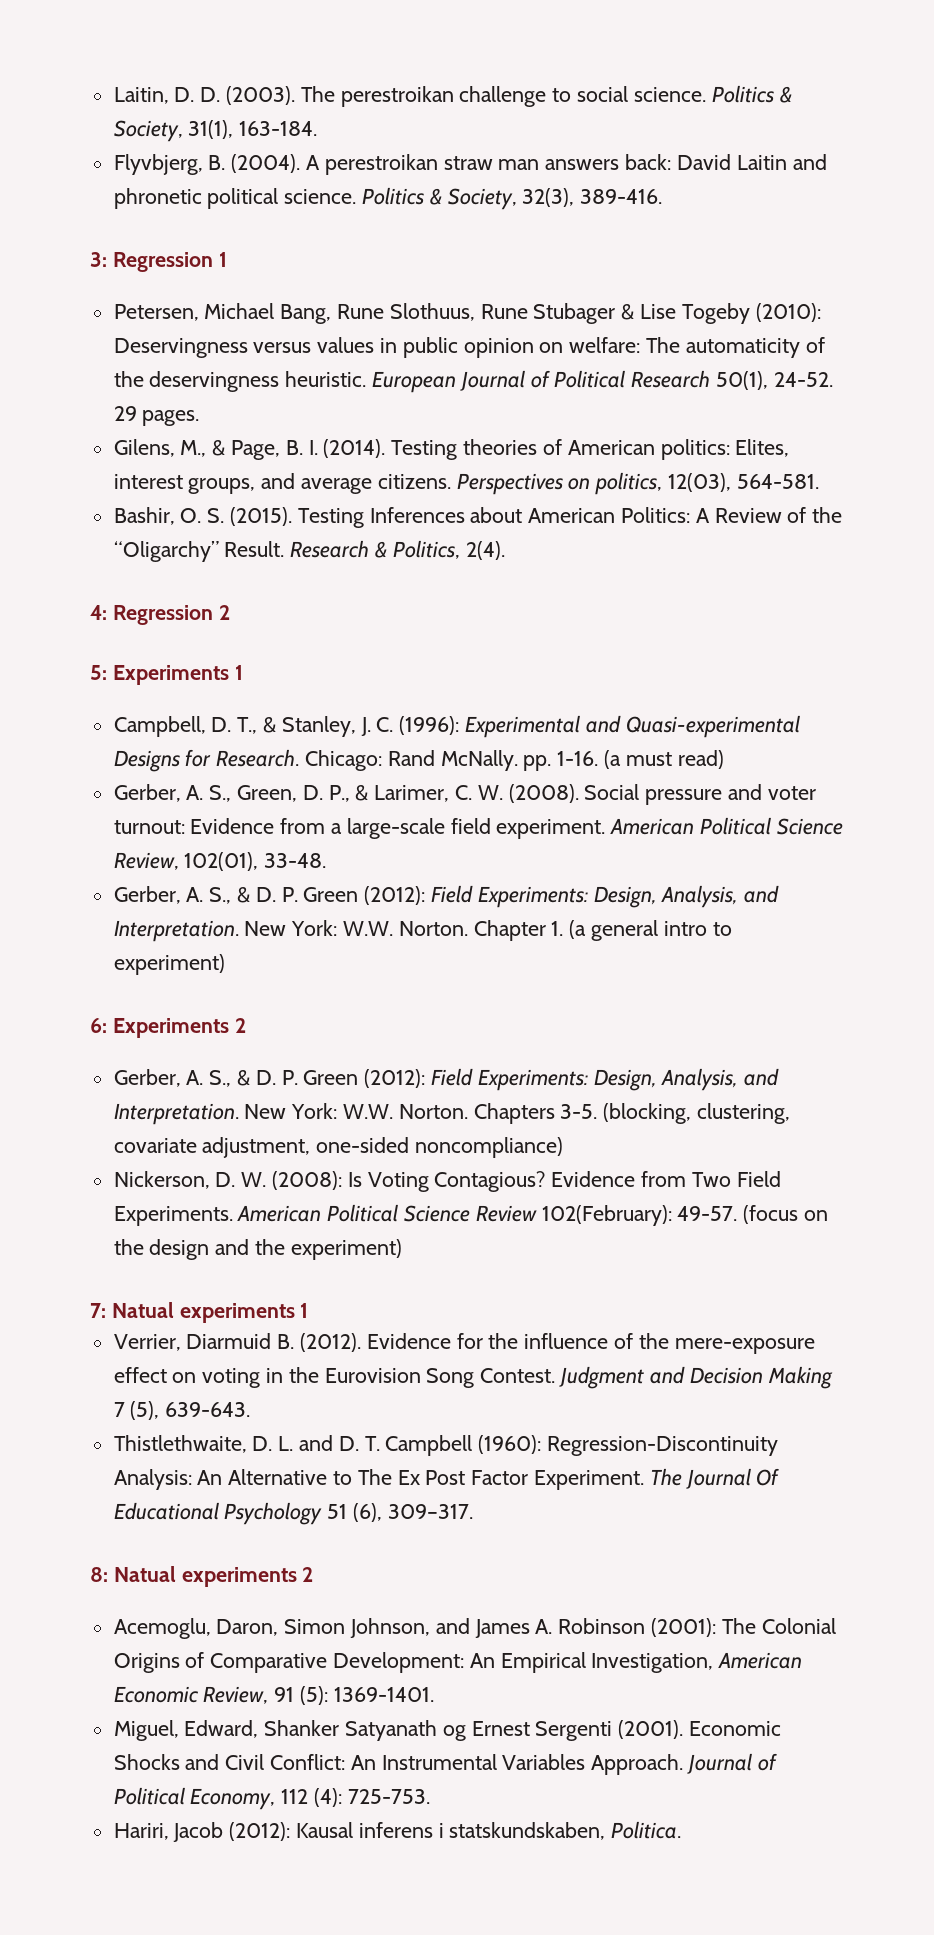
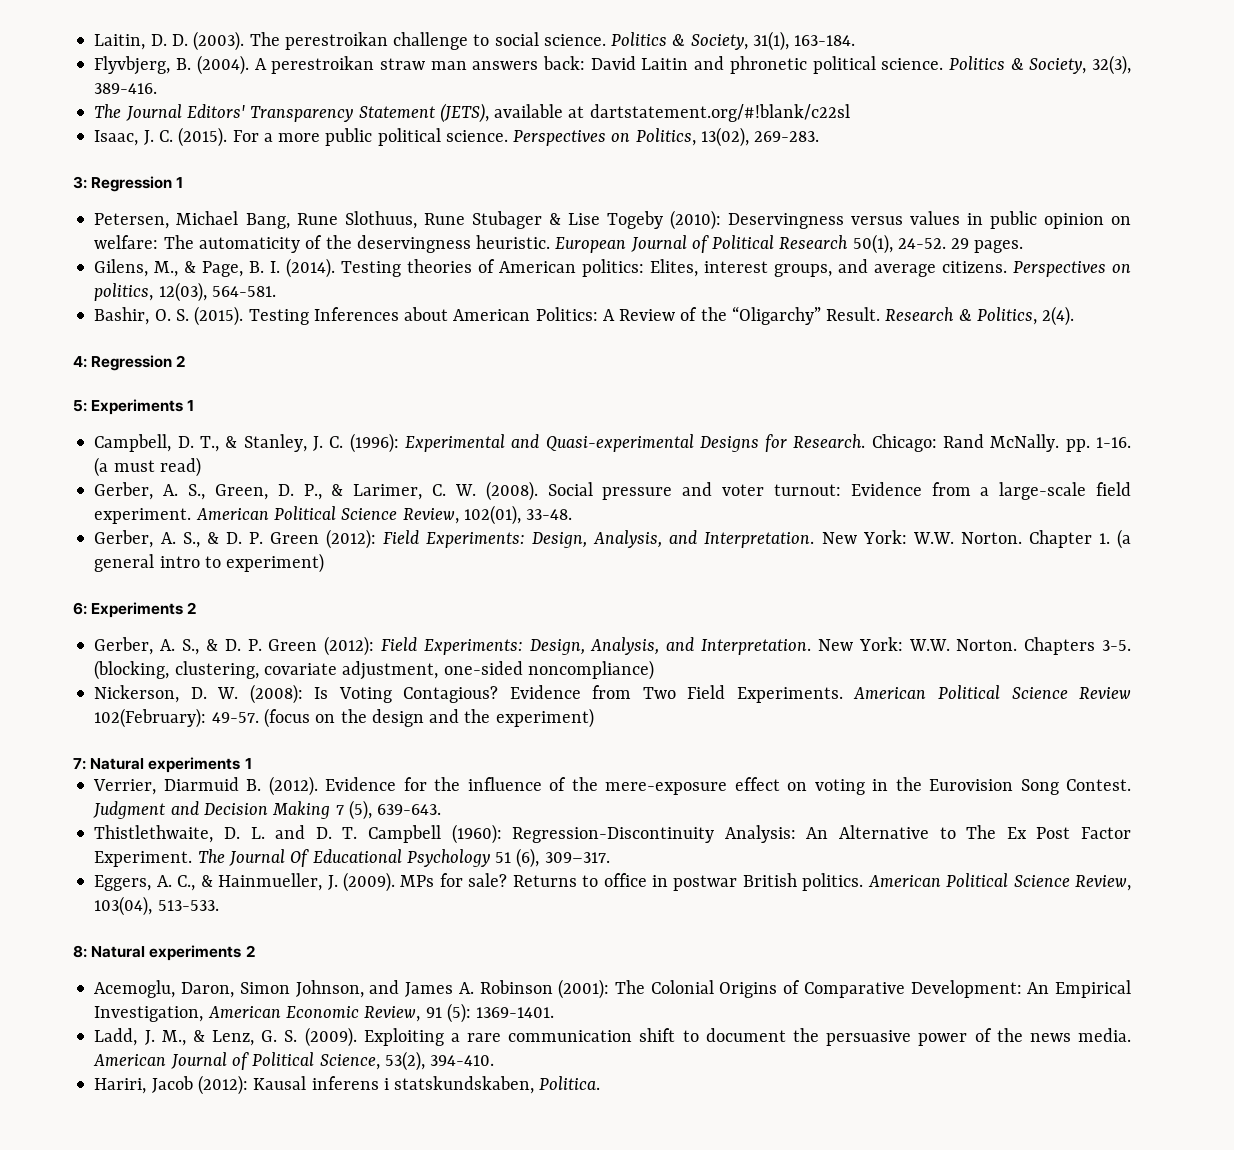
(663, 196) none -> [94,103,850,123] [94,127,820,147] // The Journal Editors' Transparency Statement (JETS), available at dartstatement.org/#!blank/c22sl // Isaac, J. C. (2015). For a more public political science. Perspectives on Politics, 13(02), 269-283.
[111,1302,174,1318] Natual -> [90,758,145,770] Natural
(473, 1511) none -> [94,872,1131,892] [94,896,219,916] // Eggers, A. C., & Hainmueller, J. (2009). MPs for sale? Returns to office in postwar British politics. American Political Science Review, 103(04), 513-533.
[113,1566,176,1582] Natual -> [91,946,146,958] Natural
[113,1720,782,1741] [113,1753,777,1775] [113,1787,430,1810] Miguel, Edward, Shanker Satyanath og Ernest Sergenti (2001). Economic Shocks and Civil Conflict: An Instrumental Variables Approach. Journal of Political Economy, 112 (4): 725-753. -> [94,1027,1132,1047] [93,1051,495,1071] Ladd, J. M., & Lenz, G. S. (2009). Exploiting a rare communication shift to document the persuasive power of the news media. American Journal of Political Science, 53(2), 394-410.

